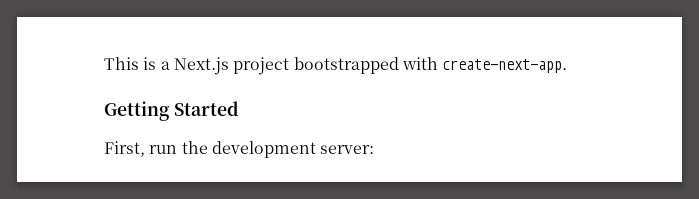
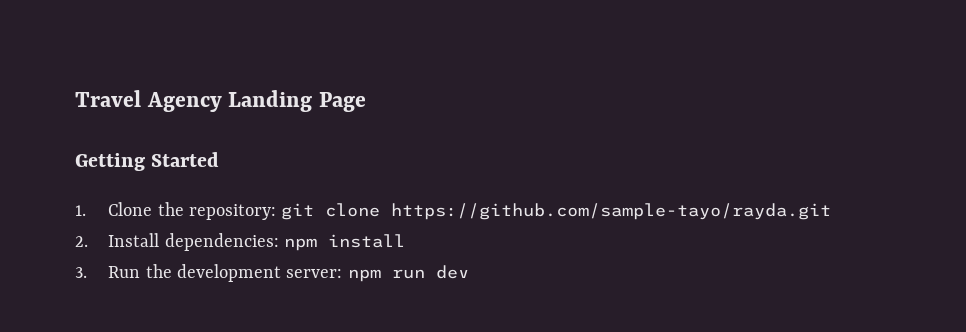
[104,57,568,75] [104,101,239,121] [104,141,375,158] This is a Next.js project bootstrapped with create-next-app. // Getting Started // First, run the development server: -> [75,90,366,112] [75,152,220,171] [75,202,832,220] [75,233,406,251] [75,264,469,282] Travel Agency Landing Page // Getting Started // 1. Clone the repository: git clone https://github.com/sample-tayo/rayda.git // 2. Install dependencies: npm install // 3. Run the development server: npm run dev

